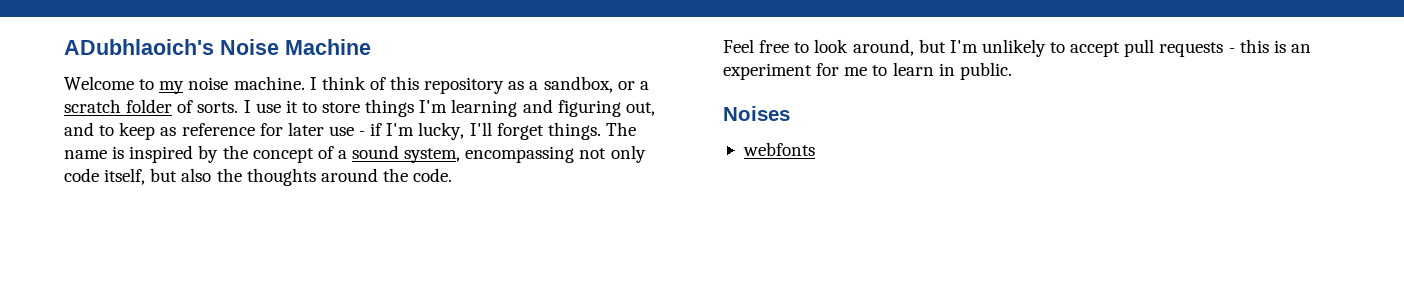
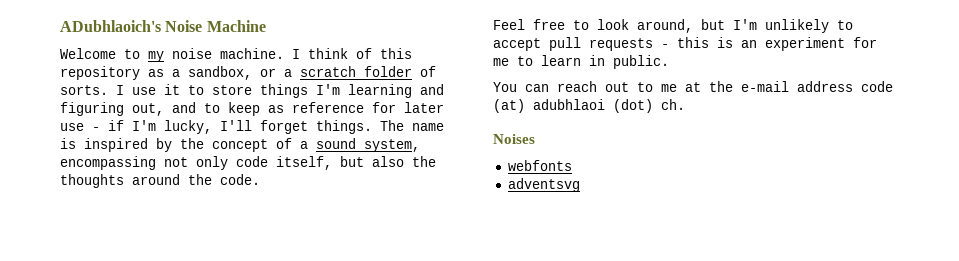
(1012, 71) none -> [493,81,893,92] [493,99,685,113] // You can reach out to me at the e-mail address code (at) adubhlaoi (dot) ch.
(815, 149) none -> [507,178,580,192] // adventsvg

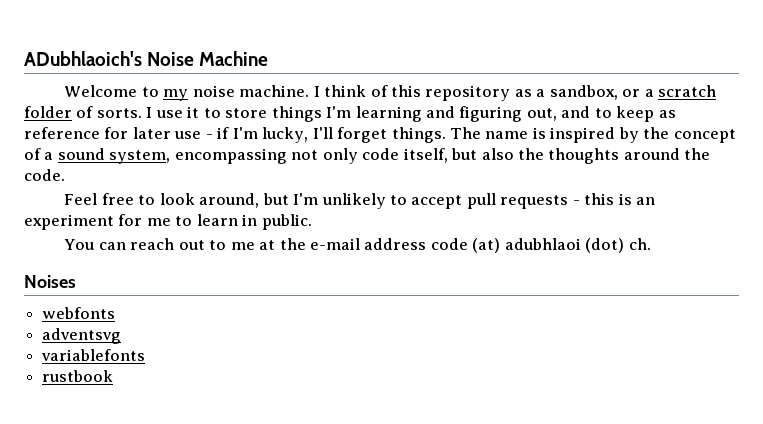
(580, 185) none -> [41,349,146,361] [42,370,114,382] // variablefonts // rustbook

